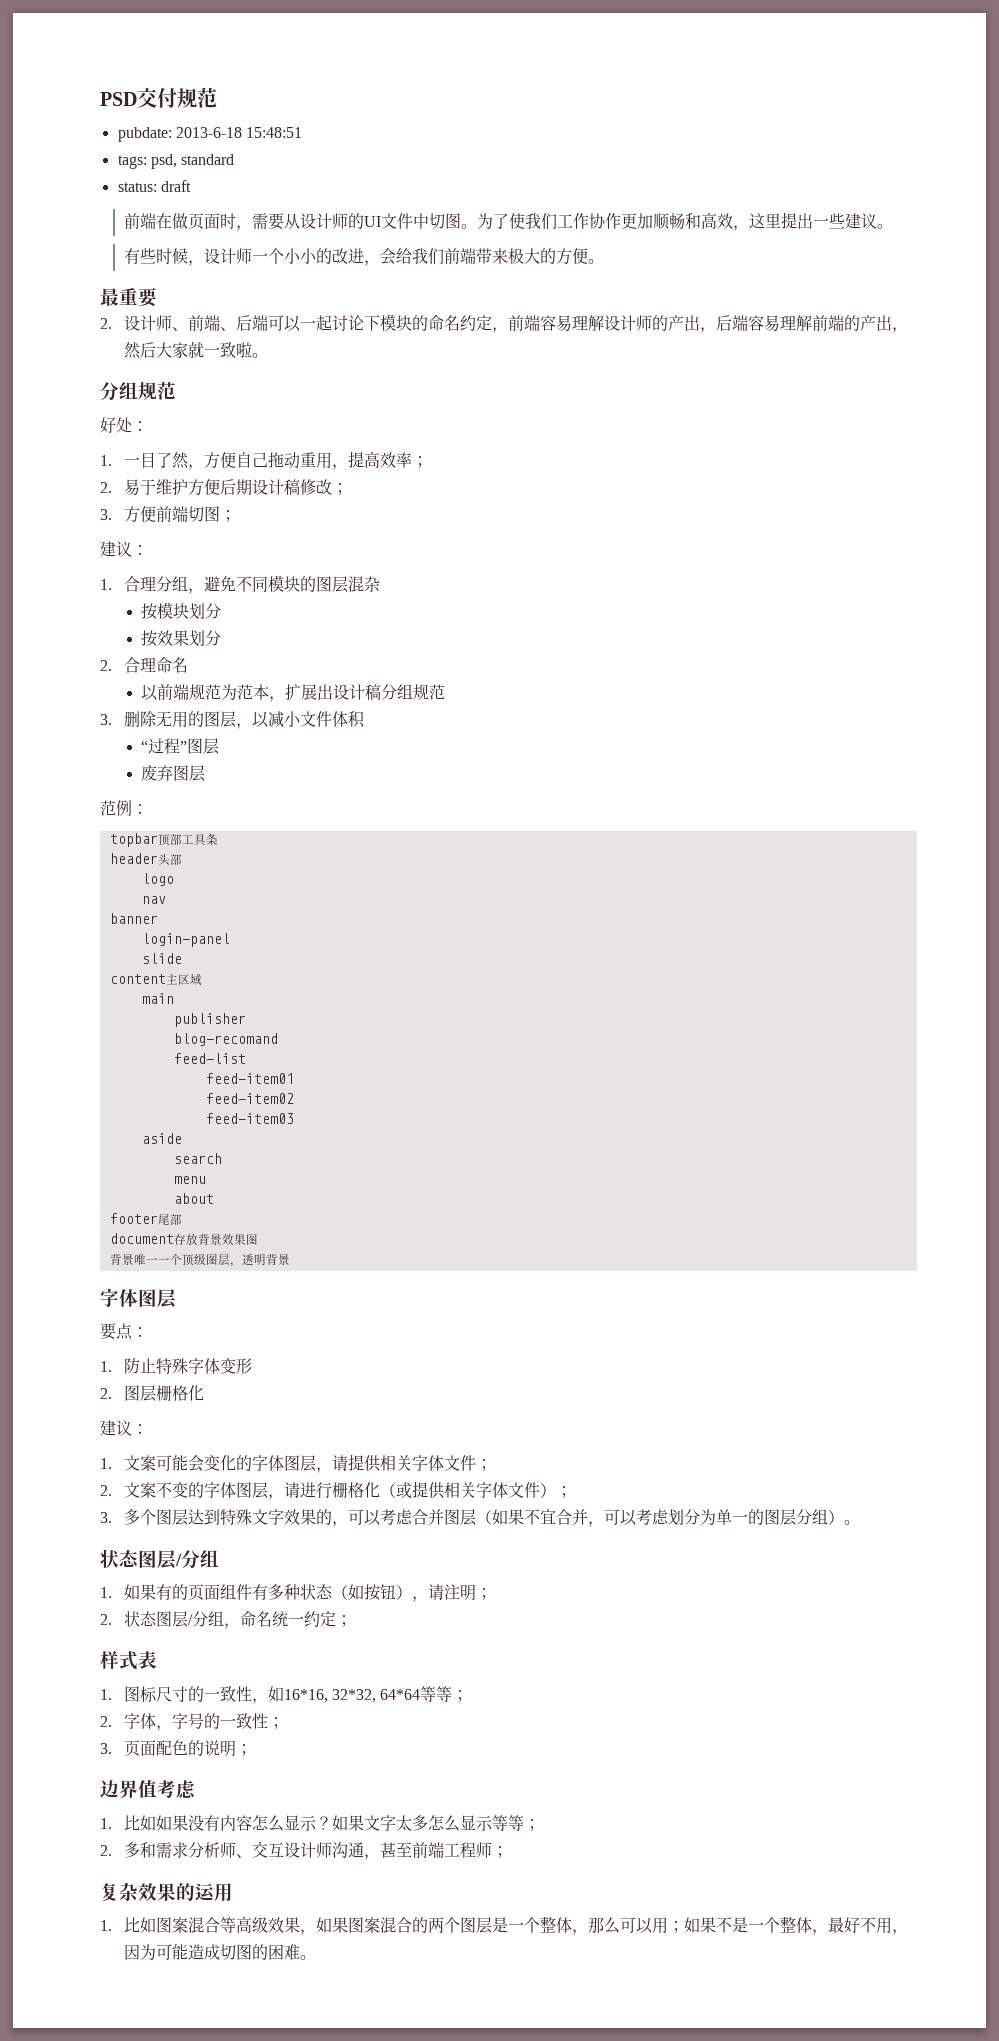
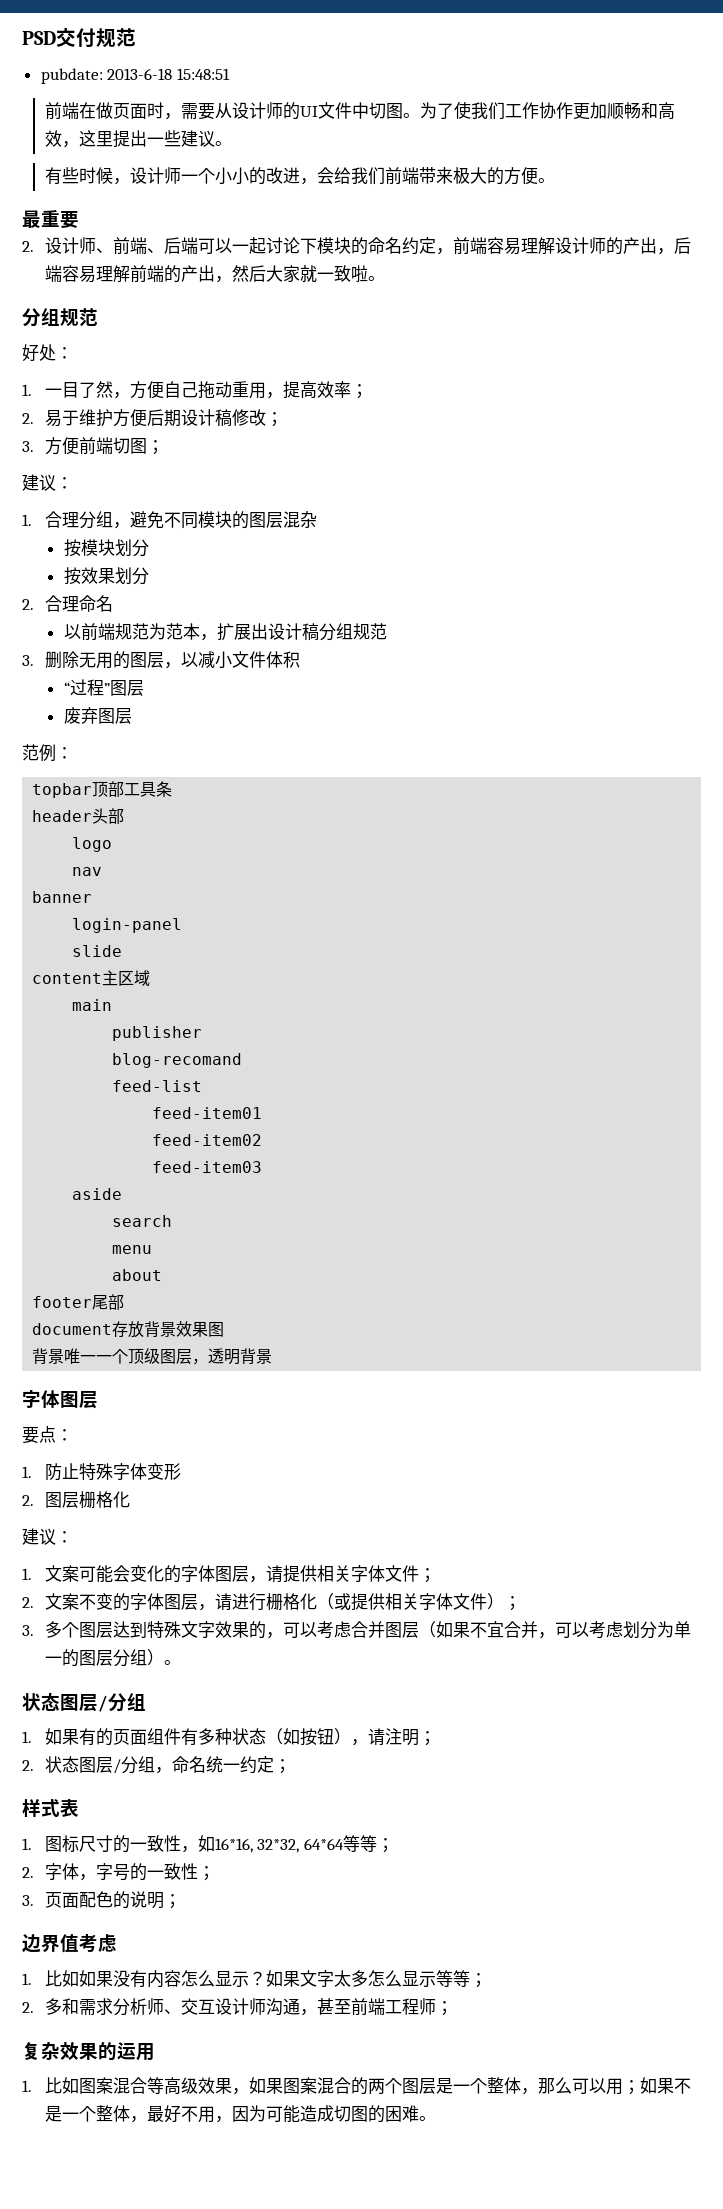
[117,154,235,169] [117,180,191,192] // tags: psd, standard // status: draft -> (230, 74) none

